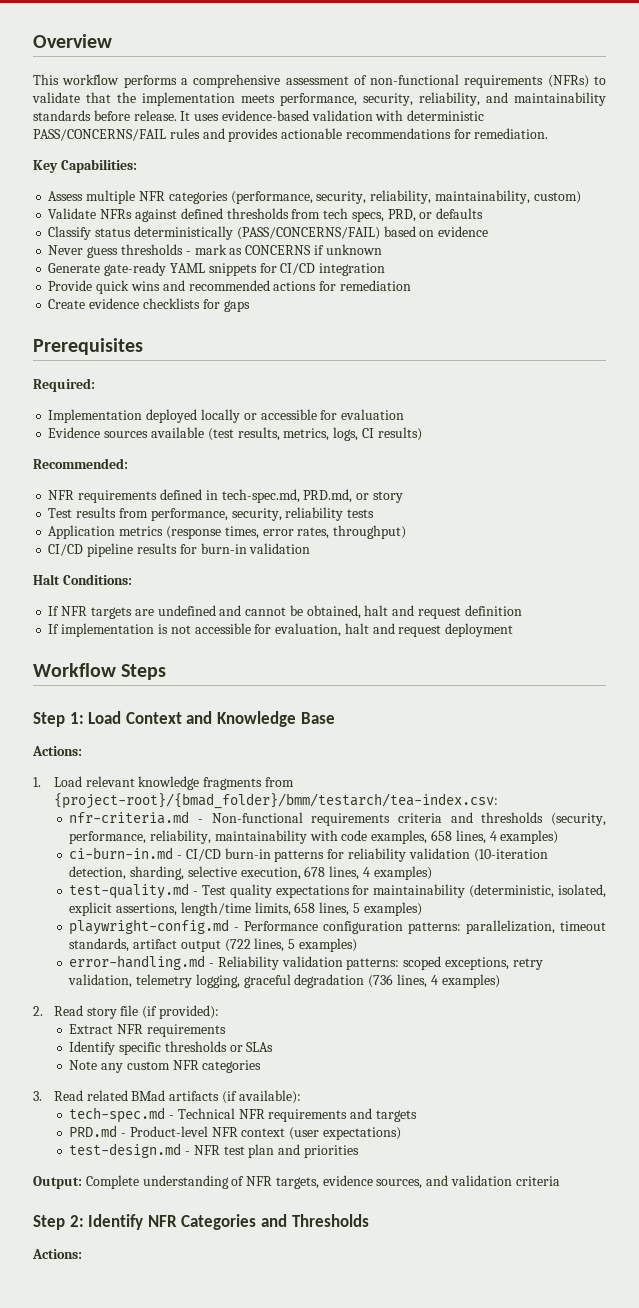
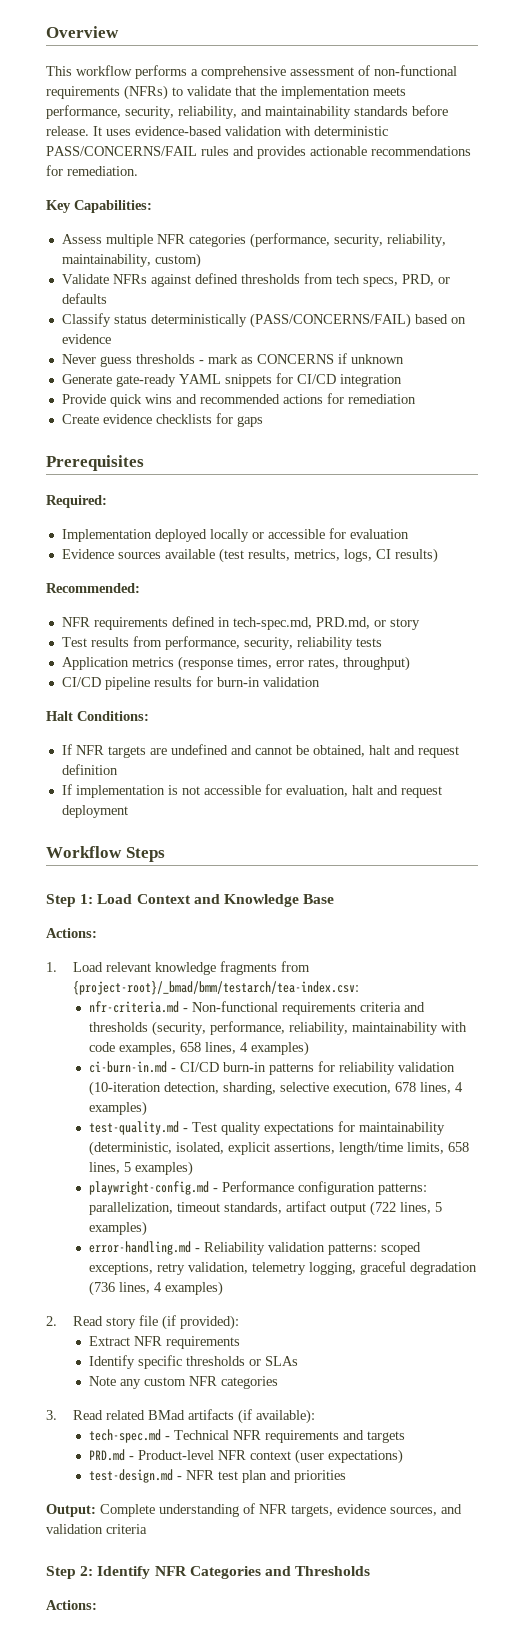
[53,793,498,809] {project-root}/{bmad_folder}/bmm/testarch/tea-index.csv: -> [72,981,359,995] {project-root}/_bmad/bmm/testarch/tea-index.csv:

